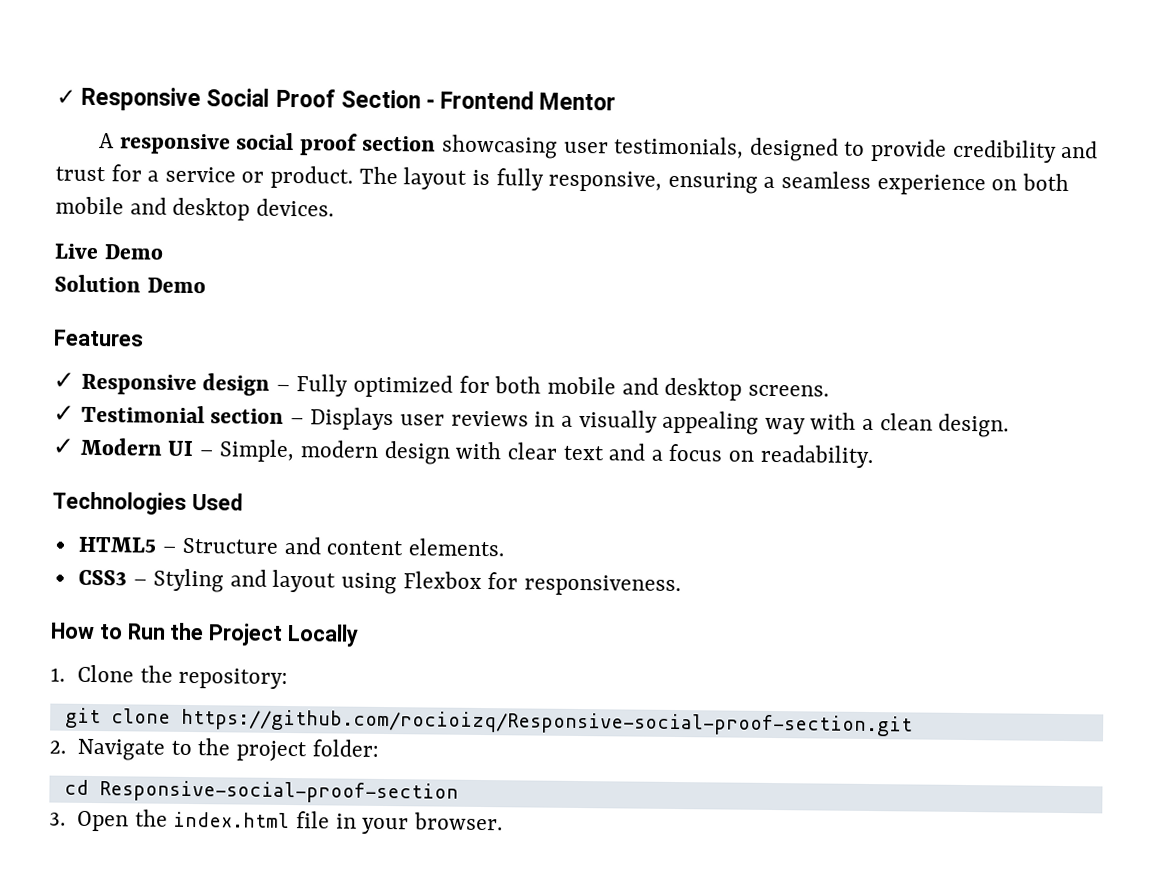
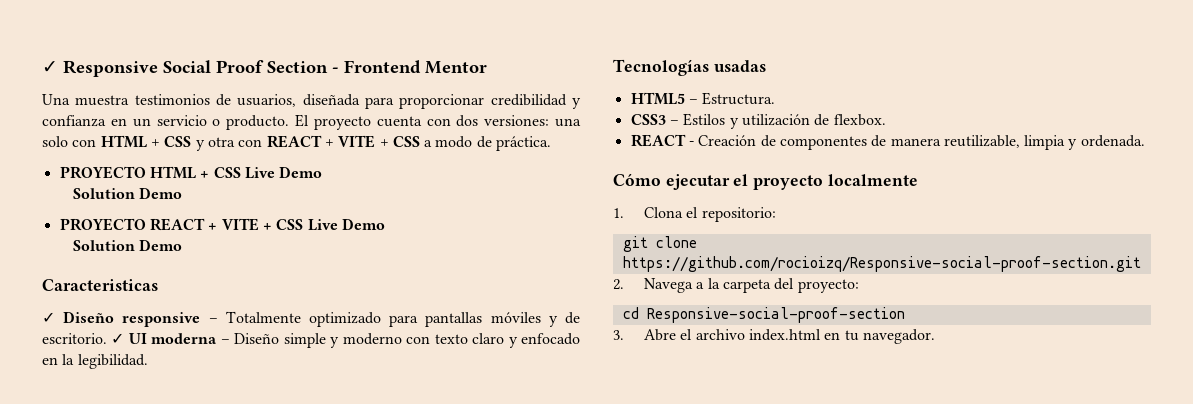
[98,132,1099,163] [55,164,1069,196] [55,196,334,221] [54,243,164,260] [54,274,206,294] [54,329,144,347] [53,372,829,401] [53,404,1010,438] [52,437,874,469] [52,491,243,515] [77,536,506,557] [77,568,681,597] [50,622,360,647] [50,664,289,690] [64,707,913,737] [49,738,379,762] [63,779,459,804] [49,809,503,835] A responsive social proof section showcasing user testimonials, designed to provide credibility and trust for a service or product. The layout is fully responsive, ensuring a seamless experience on both mobile and desktop devices. // Live Demo // Solution Demo // Features // ✓ Responsive design – Fully optimized for both mobile and desktop screens. // ✓ Testimonial section – Displays user reviews in a visually appealing way with a clean design. // ✓ Modern UI – Simple, modern design with clear text and a focus on readability. // Technologies Used // HTML5 – Structure and content elements. // CSS3 – Styling and layout using Flexbox for responsiveness. // How to Run the Project Locally // 1. Clone the repository: // git clone https://github.com/rocioizq/Responsive-social-proof-section.git // 2. Navigate to the project folder: // cd Responsive-social-proof-section // 3. Open the index.html file in your browser. -> [42,94,581,109] [42,114,581,130] [42,135,552,151] [59,166,323,179] [73,187,183,199] [59,218,385,231] [73,239,183,251] [42,279,158,291] [42,311,580,327] [42,333,580,348] [42,354,148,369] [613,59,766,76] [630,92,776,105] [630,113,886,129] [630,134,1145,150] [613,173,918,190] [613,207,776,222] [622,236,697,252] [622,256,1141,272] [613,278,859,293] [622,307,905,323] [613,329,935,344] Una muestra testimonios de usuarios, diseñada para proporcionar credibilidad y confianza en un servicio o producto. El proyecto cuenta con dos versiones: una solo con HTML + CSS y otra con REACT + VITE + CSS a modo de práctica. // PROYECTO HTML + CSS Live Demo // Solution Demo // PROYECTO REACT + VITE + CSS Live Demo // Solution Demo // Caracteristicas // ✓ Diseño responsive – Totalmente optimizado para pantallas móviles y de escritorio. ✓ UI moderna – Diseño simple y moderno con texto claro y enfocado en la legibilidad. // Tecnologías usadas // HTML5 – Estructura. // CSS3 – Estilos y utilización de flexbox. // REACT - Creación de componentes de manera reutilizable, limpia y ordenada. // Cómo ejecutar el proyecto localmente // 1. Clona el repositorio: // git clone https://github.com/rocioizq/Responsive-social-proof-section.git // 2. Navega a la carpeta del proyecto: // cd Responsive-social-proof-section // 3. Abre el archivo index.html en tu navegador.

